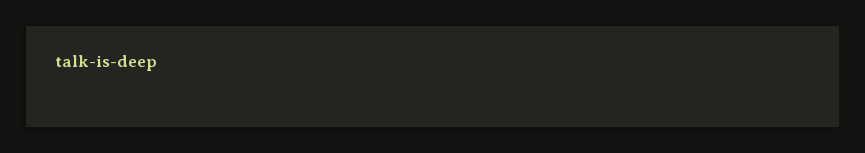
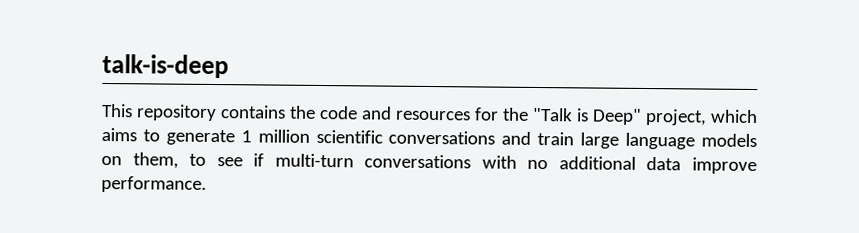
(157, 63) none -> [101,103,758,126] [101,127,757,150] [101,152,757,175] [101,175,207,193] // This repository contains the code and resources for the "Talk is Deep" project, which aims to generate 1 million scientific conversations and train large language models on them, to see if multi-turn conversations with no additional data improve performance.

